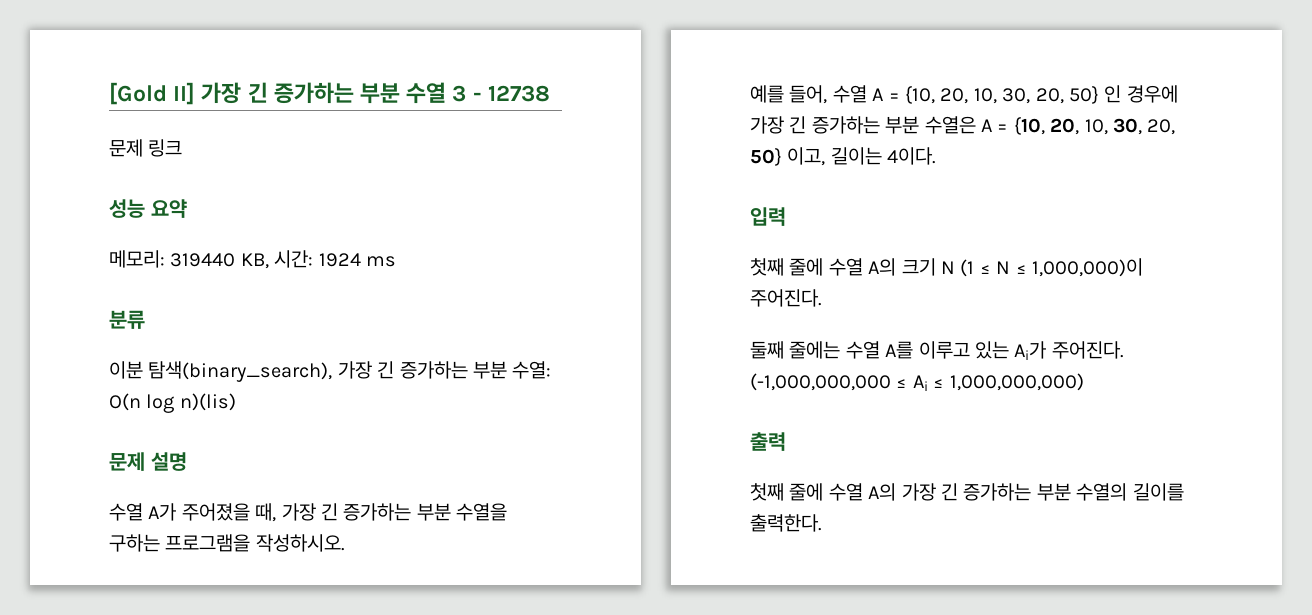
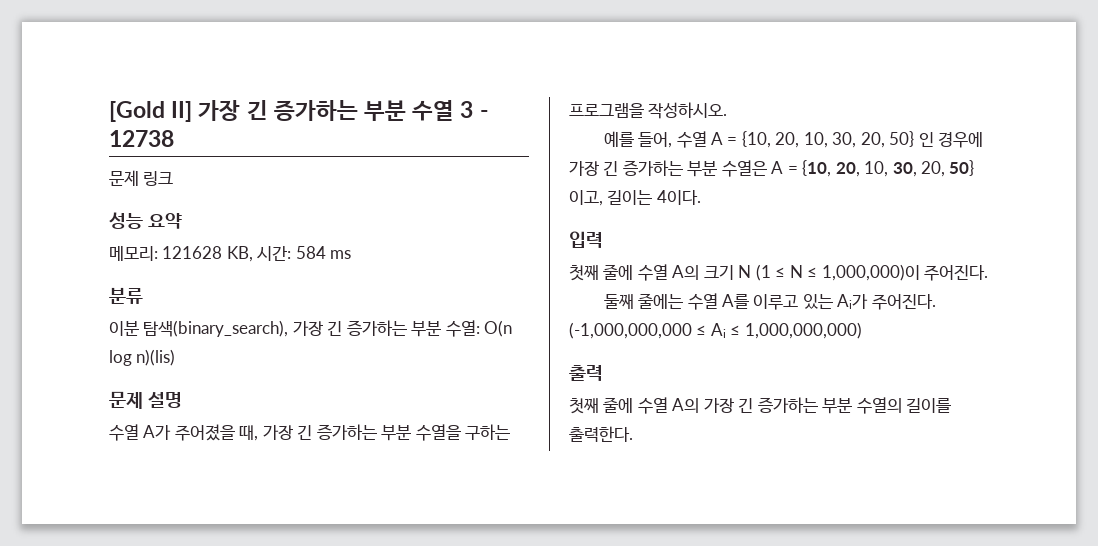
[170,253,236,267] 319440 -> [162,246,223,259] 121628
[318,253,361,267] 1924 -> [295,246,326,259] 584

